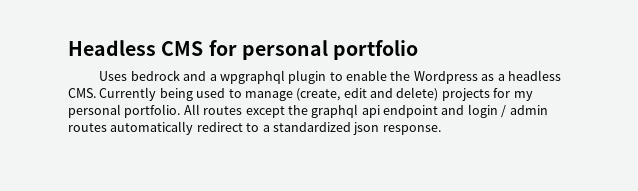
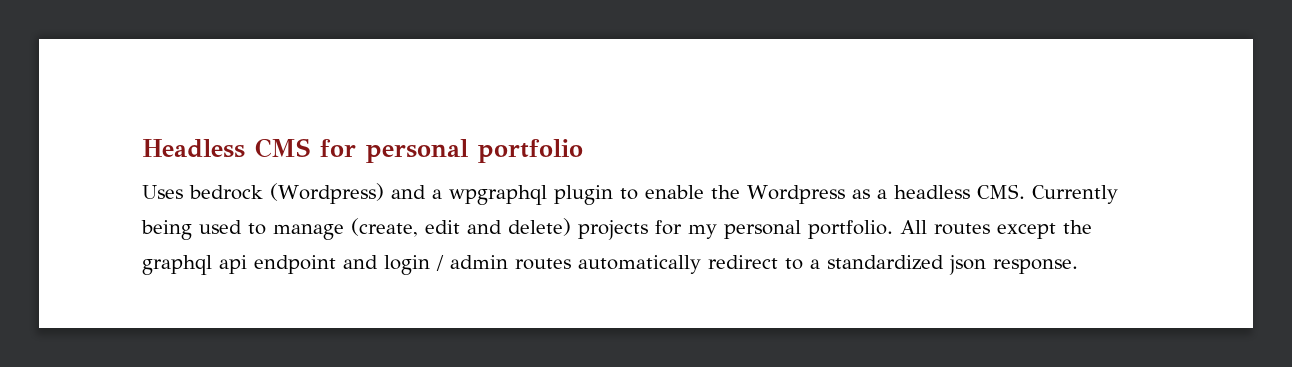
(180, 75) none -> [270,183,384,204] (Wordpress)

